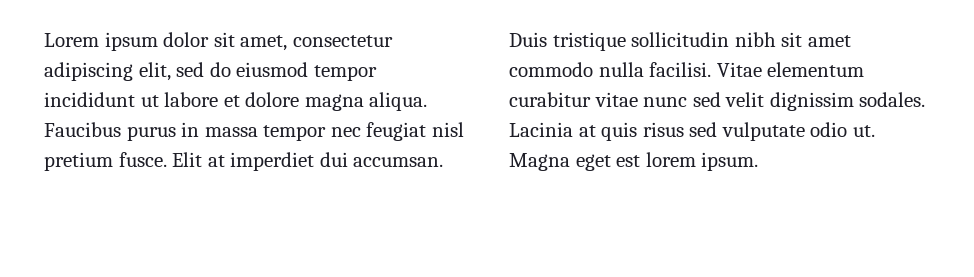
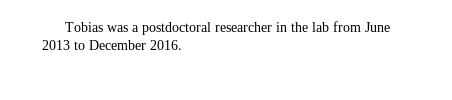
[44,32,393,51] [44,62,377,81] [44,92,428,111] [44,122,464,141] [44,152,444,171] [509,32,851,51] [509,62,865,77] [509,92,926,111] [509,122,875,141] [509,152,759,171] Lorem ipsum dolor sit amet, consectetur adipiscing elit, sed do eiusmod tempor incididunt ut labore et dolore magna aliqua. Faucibus purus in massa tempor nec feugiat nisl pretium fusce. Elit at imperdiet dui accumsan. Duis tristique sollicitudin nibh sit amet commodo nulla facilisi. Vitae elementum curabitur vitae nunc sed velit dignissim sodales. Lacinia at quis risus sed vulputate odio ut. Magna eget est lorem ipsum. -> [64,21,390,35] [42,40,182,50] Tobias was a postdoctoral researcher in the lab from June 2013 to December 2016.

